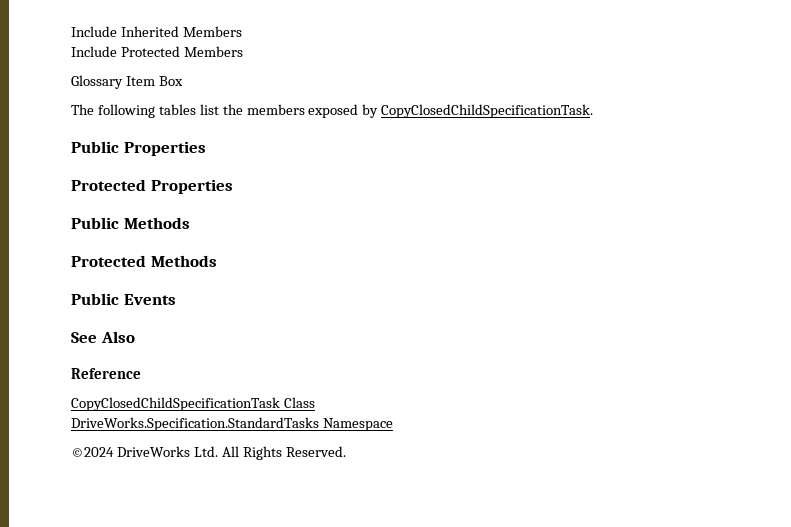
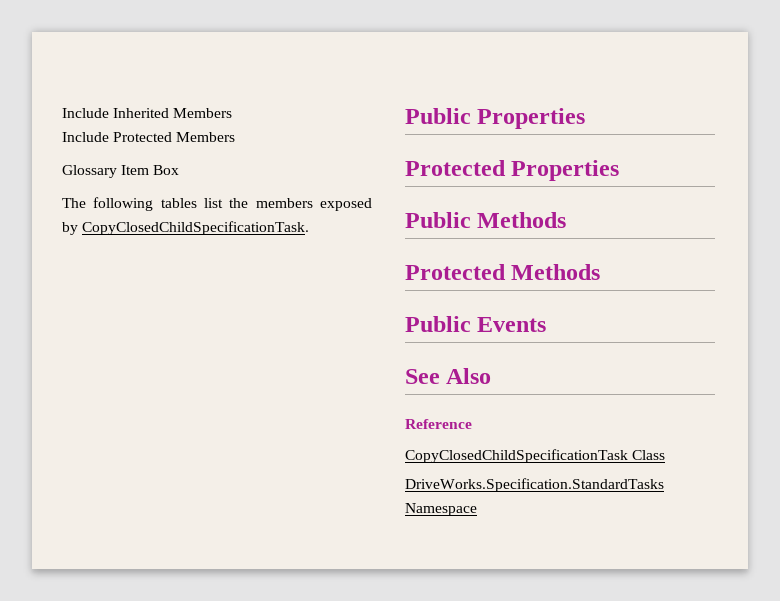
[71,446,346,460] // ©2024 DriveWorks Ltd. All Rights Reserved. -> (477, 509) none

